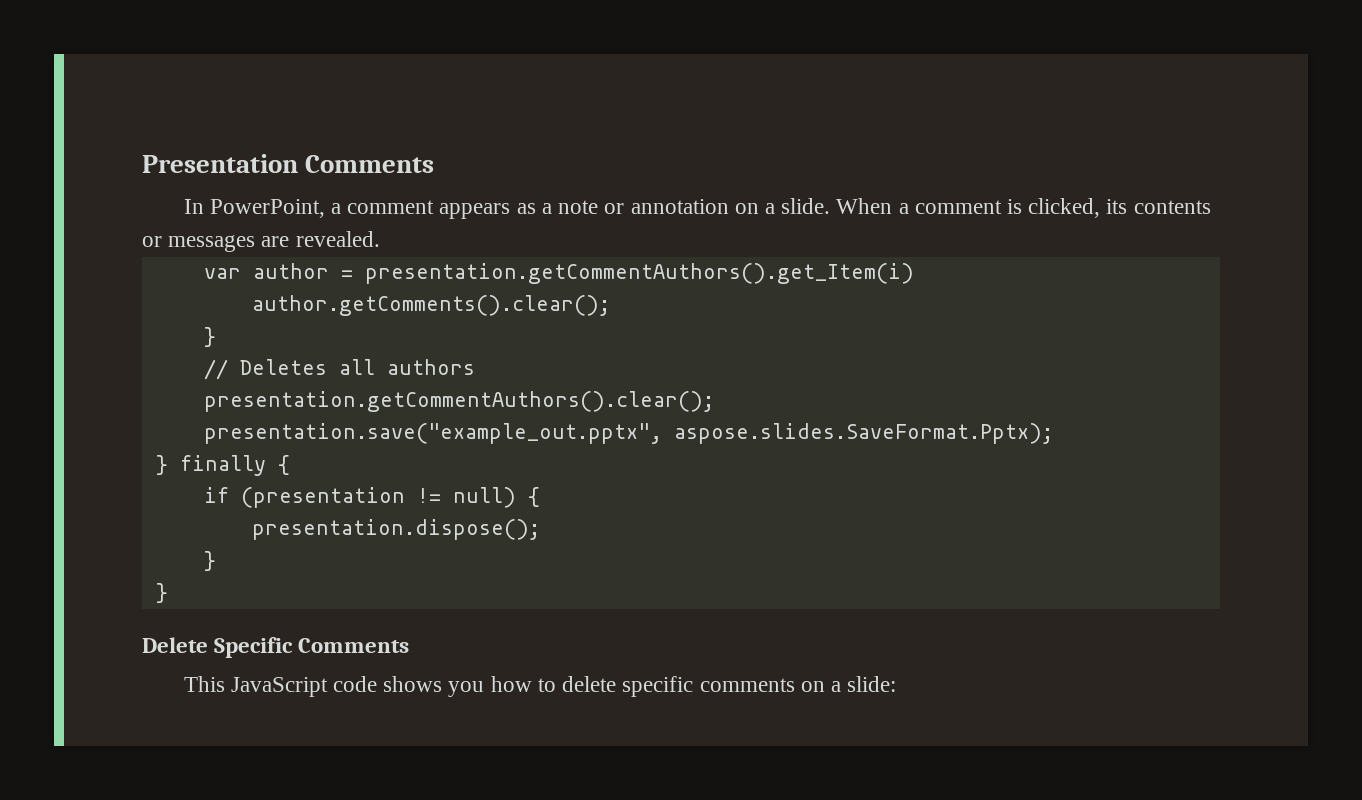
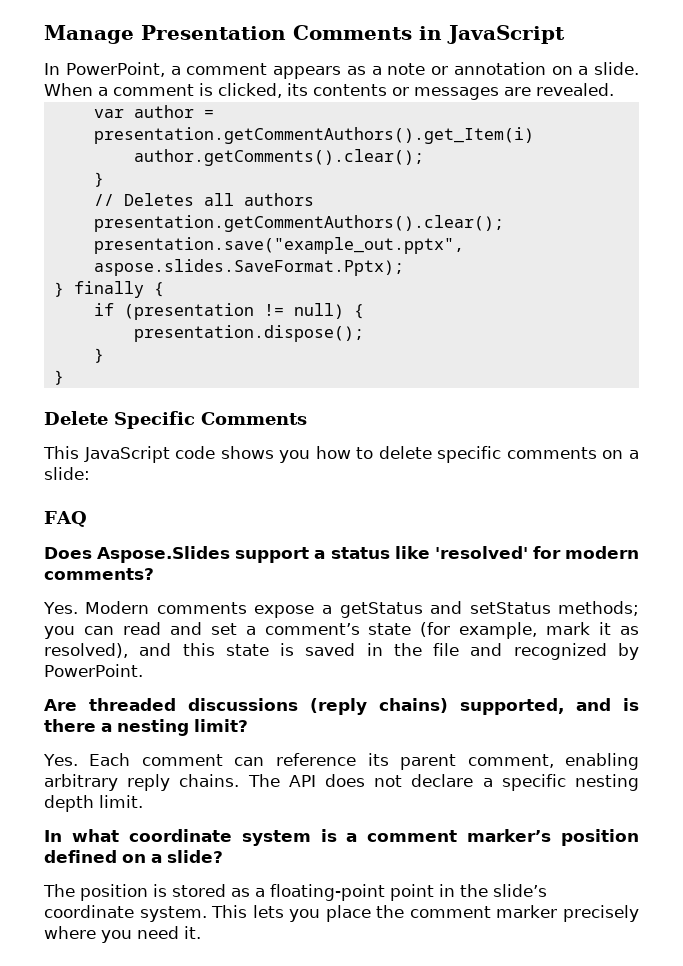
(142, 163) none -> [44,25,134,44] Manage
(435, 164) none -> [419,25,565,44] in JavaScript
(897, 684) none -> [44,511,87,527] [44,546,639,563] [44,568,154,580] [43,601,639,618] [44,622,639,639] [44,643,639,660] [44,664,143,677] [44,698,639,715] [44,719,248,736] [43,753,639,770] [44,774,639,791] [44,795,143,812] [44,829,639,846] [44,850,223,863] [43,884,547,901] [44,905,639,922] [44,926,201,943] // FAQ // Does Aspose.Slides support a status like 'resolved' for modern comments? // Yes. Modern comments expose a getStatus and setStatus methods; you can read and set a comment’s state (for example, mark it as resolved), and this state is saved in the file and recognized by PowerPoint. // Are threaded discussions (reply chains) supported, and is there a nesting limit? // Yes. Each comment can reference its parent comment, enabling arbitrary reply chains. The API does not declare a specific nesting depth limit. // In what coordinate system is a comment marker’s position defined on a slide? // The position is stored as a floating-point point in the slide’s coordinate system. This lets you place the comment marker precisely where you need it.

